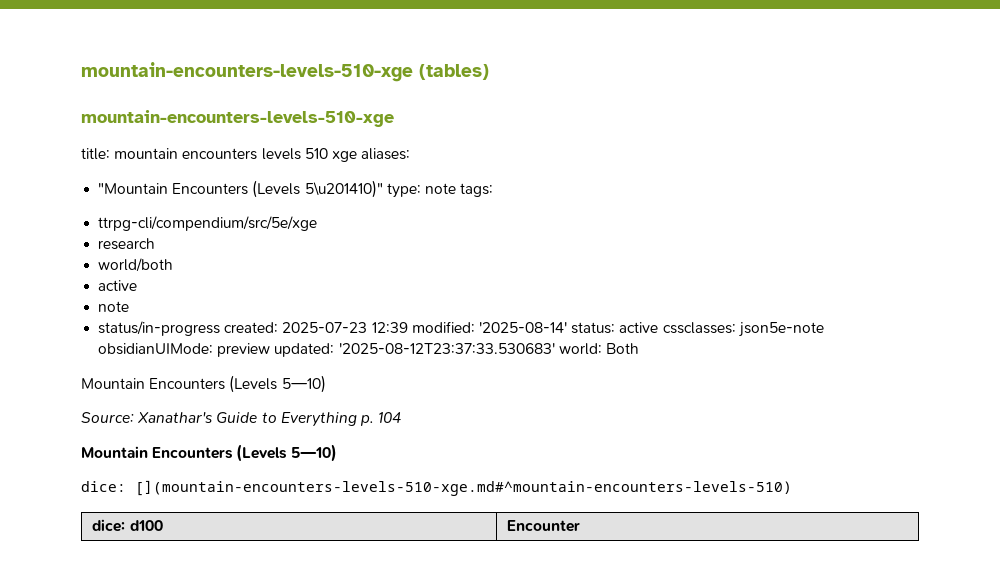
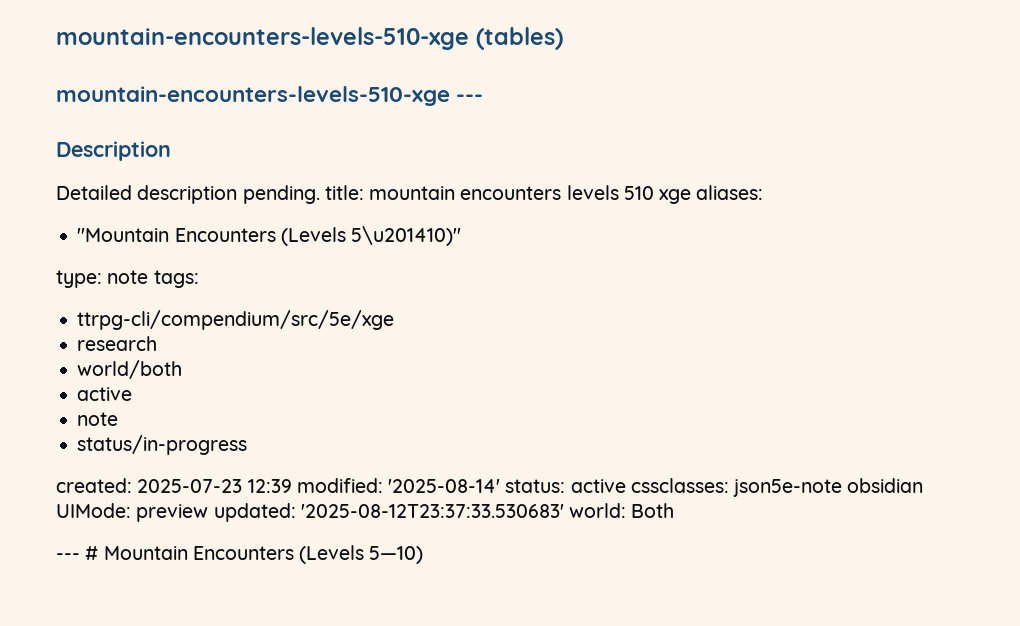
(394, 118) // -> [456,94,484,102] [56,141,171,161] [56,185,320,204] --- // Description // Detailed description pending.
(383, 189) none -> (462, 236) //
(221, 328) none -> (248, 445) //
[98,343,214,355] obsidianUIMode: -> [847,478,924,493] [56,503,131,518] obsidian UIMode:
[81,375,326,393] [81,412,402,427] [81,444,337,462] [81,480,792,496] [92,519,163,532] [507,520,581,532] Mountain Encounters (Levels 5—10) // Source: Xanathar's Guide to Everything p. 104 // Mountain Encounters (Levels 5—10) // dice: [](mountain-encounters-levels-510-xge.md#^mountain-encounters-levels-510) // dice: d100 | Encounter -> [56,545,424,564] --- # Mountain Encounters (Levels 5—10)

